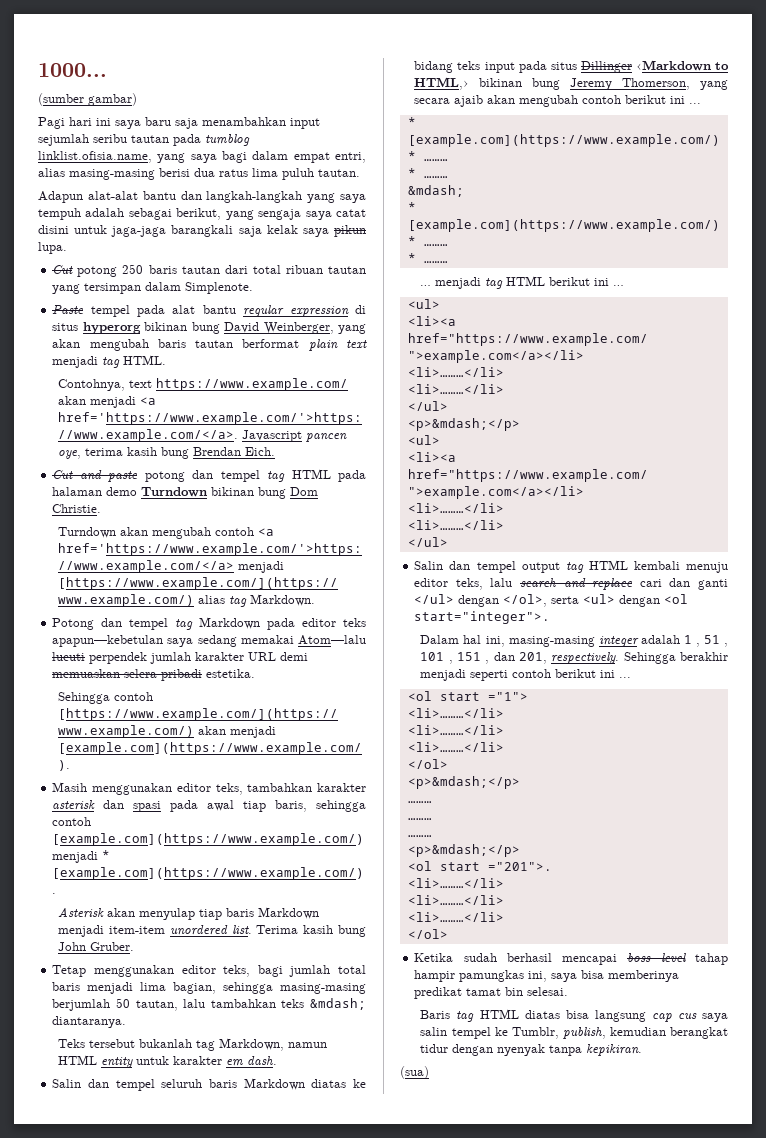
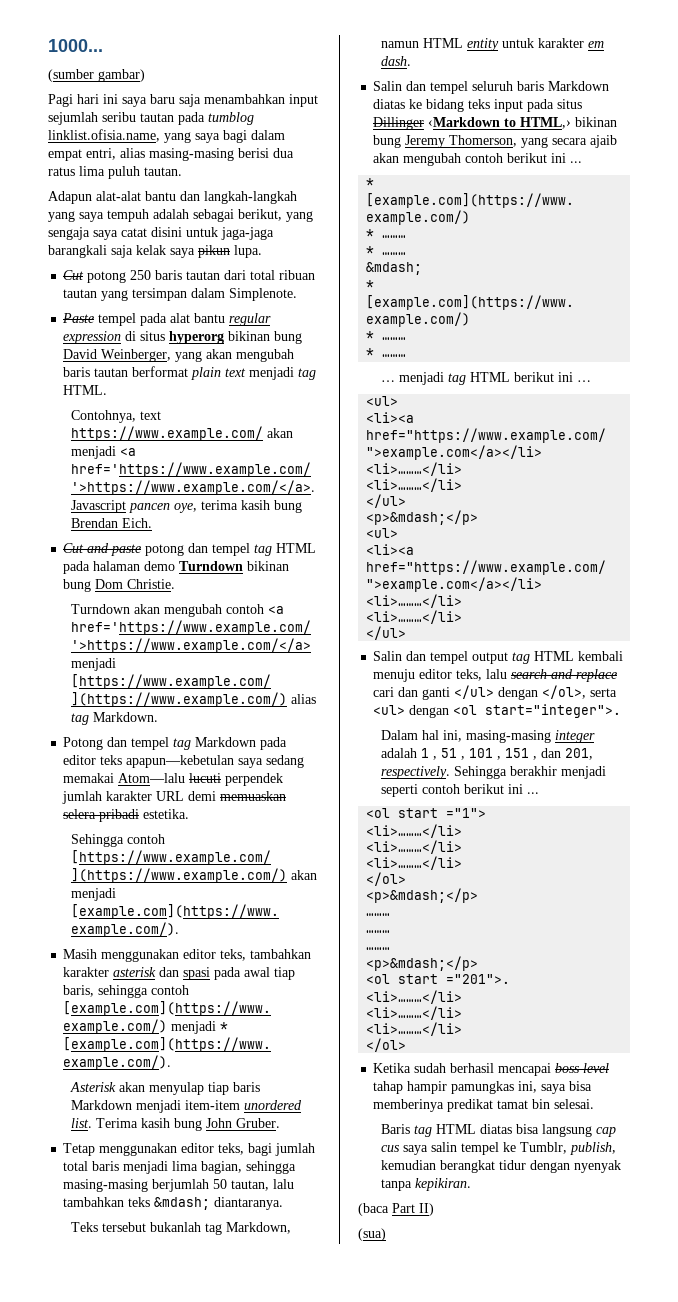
(643, 1050) none -> [358,1203,434,1216] // (baca Part II)

